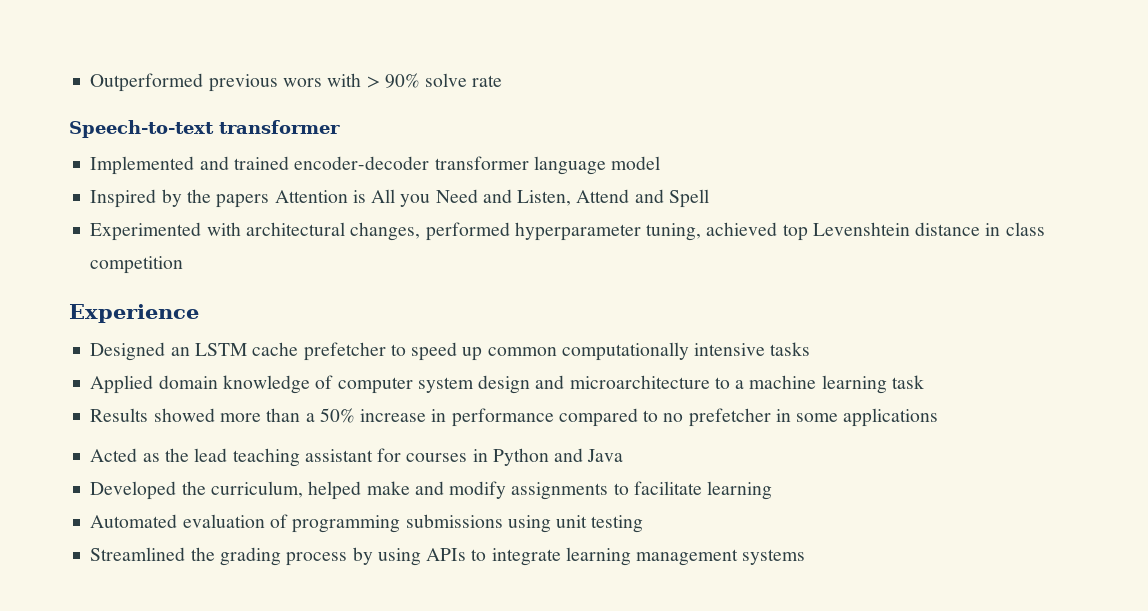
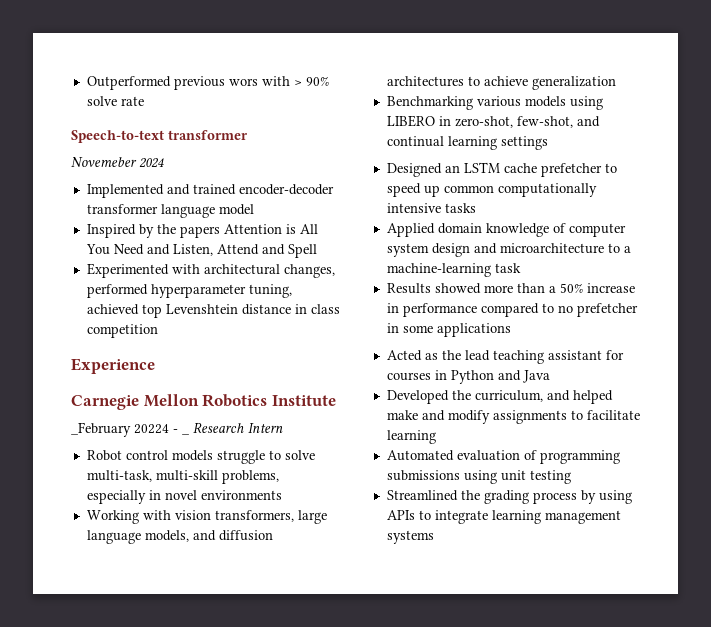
(340, 127) none -> [71,157,164,168] // Novemeber 2024
[400,194,431,207] you -> [85,244,110,255] You
(199, 313) none -> [71,394,336,410] [71,422,178,437] [182,433,190,435] [193,422,283,433] [86,450,315,464] [86,470,279,484] [86,490,282,504] [86,510,327,524] [86,530,273,544] [386,76,616,90] [386,96,603,110] [386,115,600,128] [386,136,548,150] // Carnegie Mellon Robotics Institute // _February 20224 - _ Research Intern // Robot control models struggle to solve multi-task, multi-skill problems, especially in novel environments // Working with vision transformers, large language models, and diffusion architectures to achieve generalization // Benchmarking various models using LIBERO in zero-shot, few-shot, and continual learning settings
[749,375,887,394] machine learning -> [386,263,491,277] machine-learning
(303, 489) none -> [546,390,570,401] and

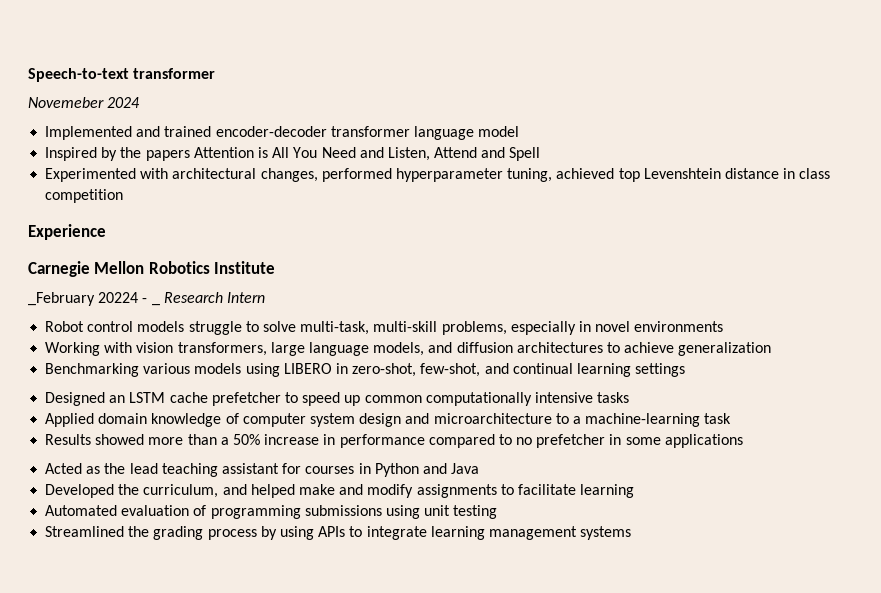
[86,76,329,90] [86,96,144,106] Outperformed previous wors with > 90% solve rate // -> (28, 75) none

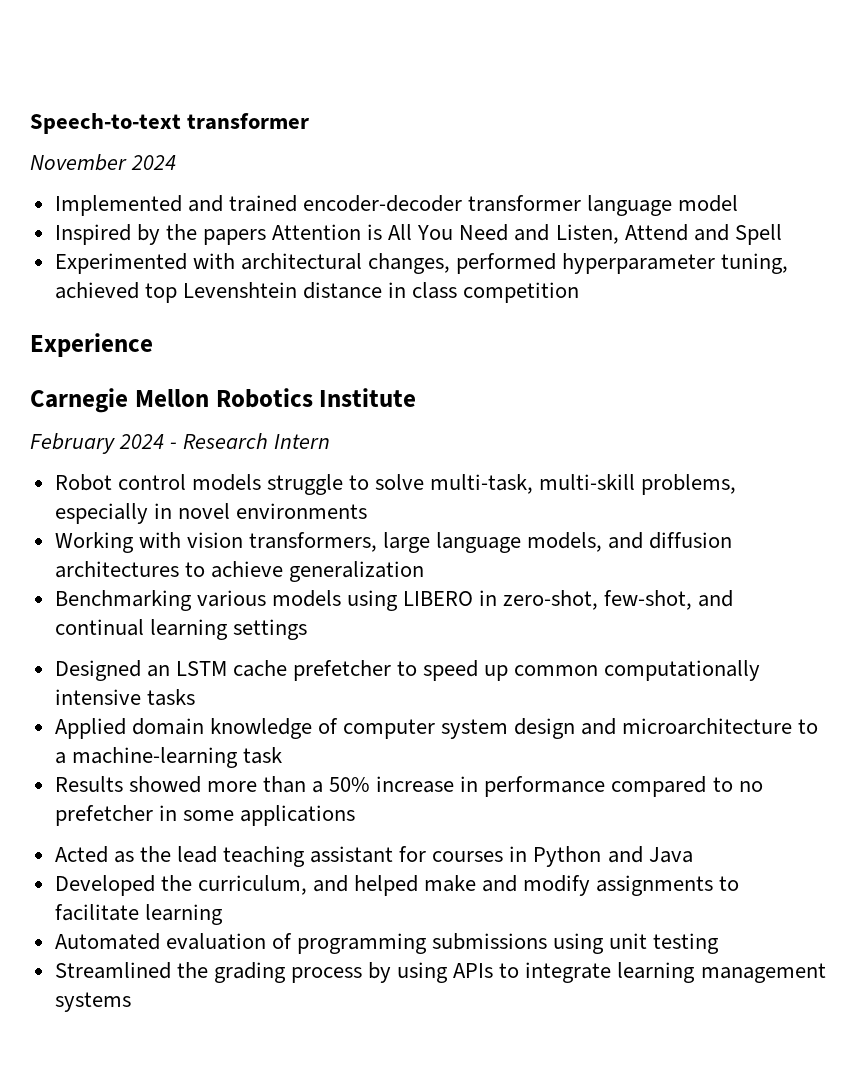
[28,97,104,108] Novemeber -> [30,154,127,171] November
[28,292,148,306] [151,303,160,306] _February 20224 - _ -> [30,433,178,454] February 2024 -

